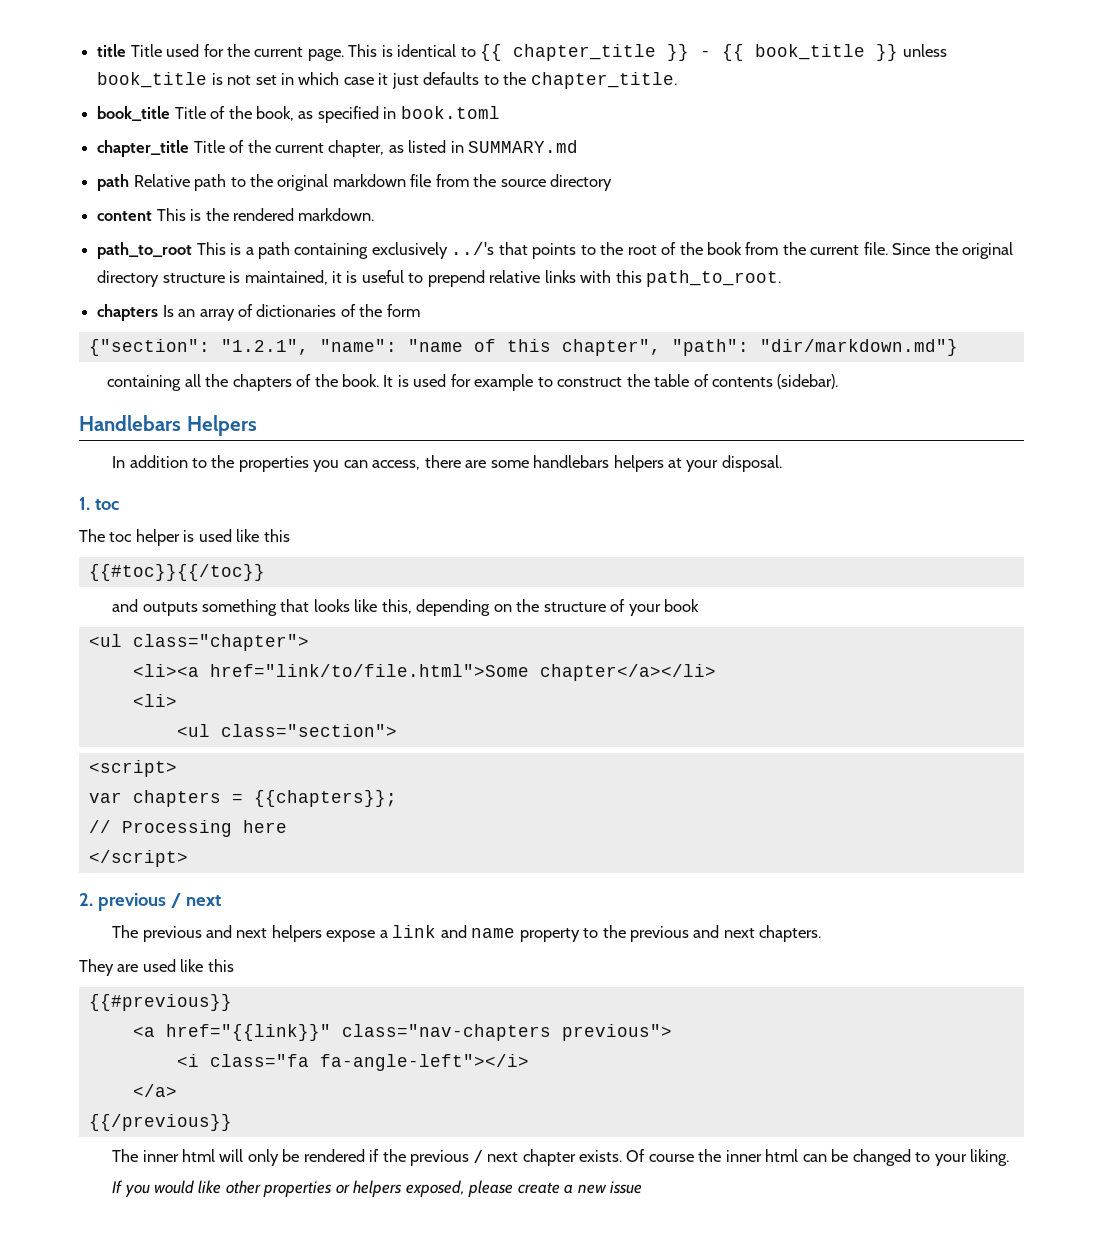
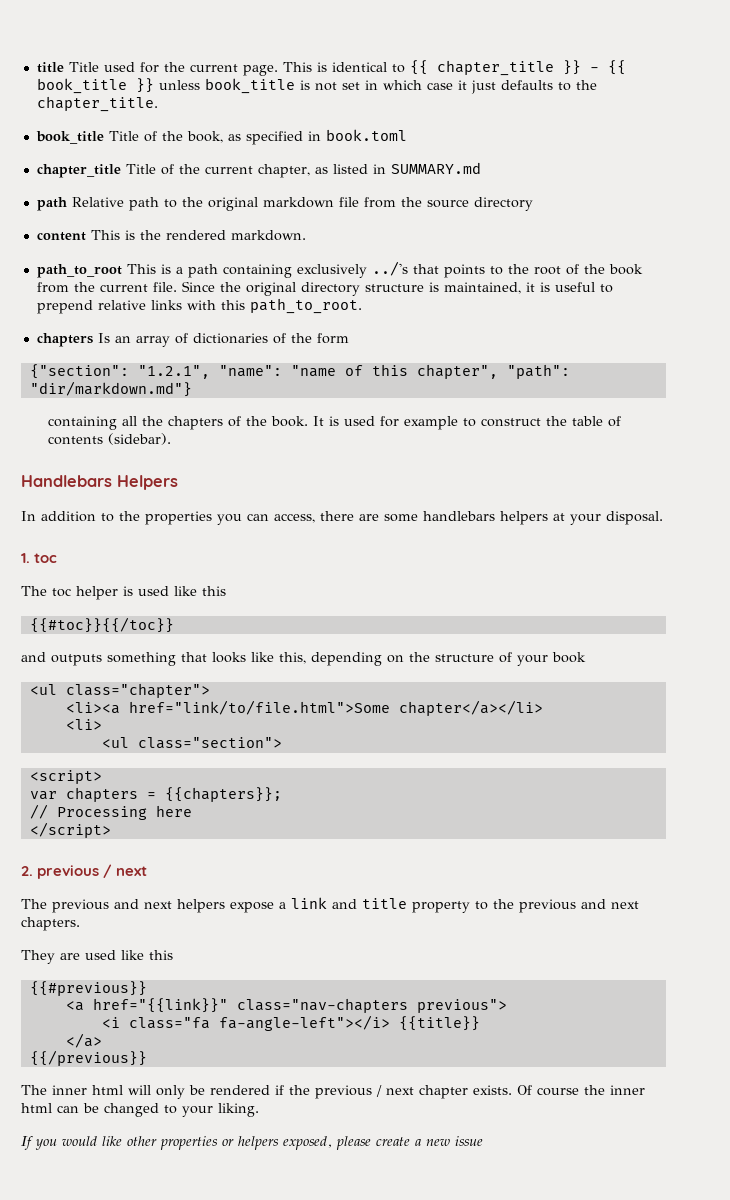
[471,928,516,938] name -> [362,898,407,909] title
(529, 1062) none -> [398,1016,480,1031] {{title}}

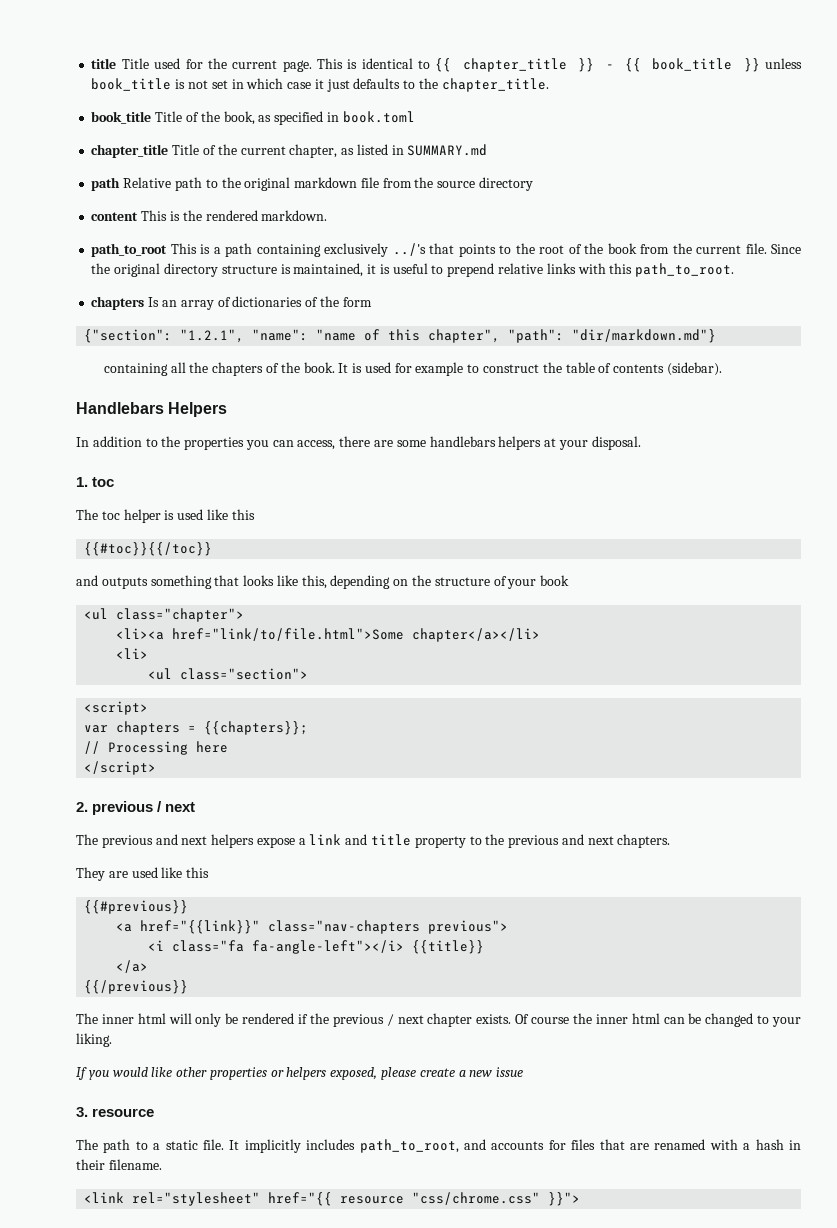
(483, 1141) none -> [76,1107,155,1117] [76,1139,801,1153] [76,1159,162,1170] [84,1192,581,1206] // 3. resource // The path to a static file. It implicitly includes path_to_root, and accounts for files that are renamed with a hash in their filename. // <link rel="stylesheet" href="{{ resource "css/chrome.css" }}">

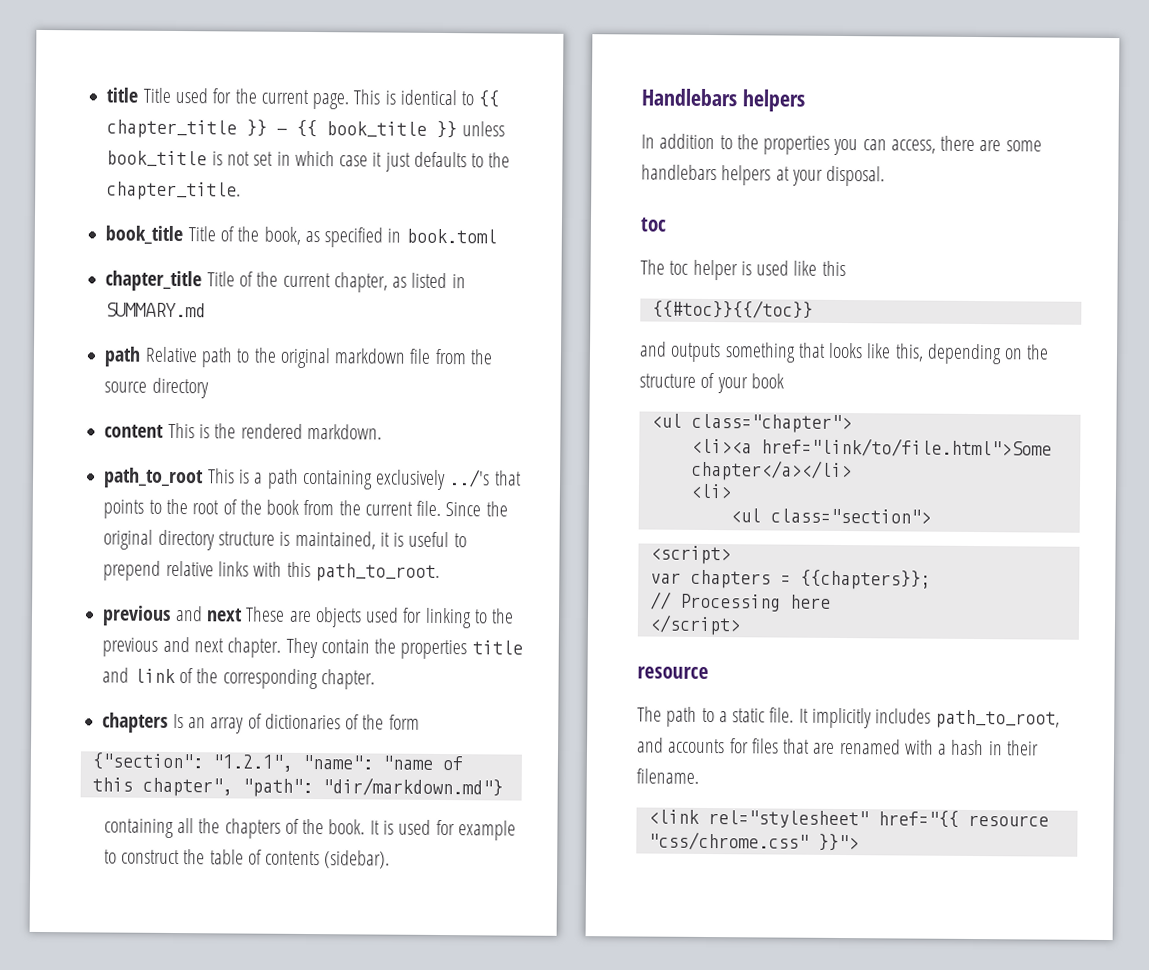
(735, 270) none -> [102,605,515,629] [102,636,523,660] [102,667,375,690] // previous and next These are objects used for linking to the previous and next chapter. They contain the properties title and link of the corresponding chapter.
[168,402,228,417] Helpers -> [741,89,805,112] helpers
[76,477,88,487] 1. -> (886, 176) none
[76,801,196,815] [76,834,671,848] [76,867,210,881] [84,900,189,914] [116,920,509,934] [148,940,485,954] [116,960,149,973] [84,980,189,994] [76,1013,801,1027] [76,1033,112,1047] [76,1067,524,1080] [76,1107,88,1117] 2. previous / next // The previous and next helpers expose a link and title property to the previous and next chapters. // They are used like this // {{#previous}} // <a href="{{link}}" class="nav-chapters previous"> // <i class="fa fa-angle-left"></i> {{title}} // </a> // {{/previous}} // The inner html will only be rendered if the previous / next chapter exists. Of course the inner html can be changed to your liking. // If you would like other properties or helpers exposed, please create a new issue // 3. -> (741, 625) none

